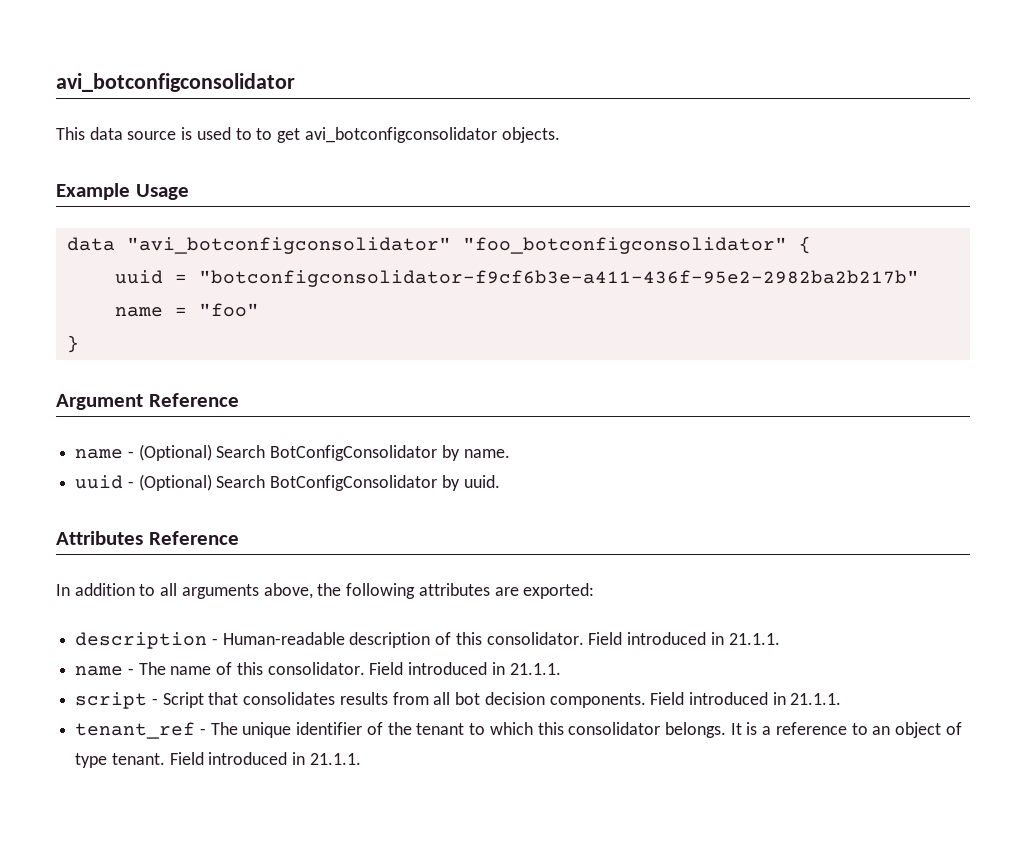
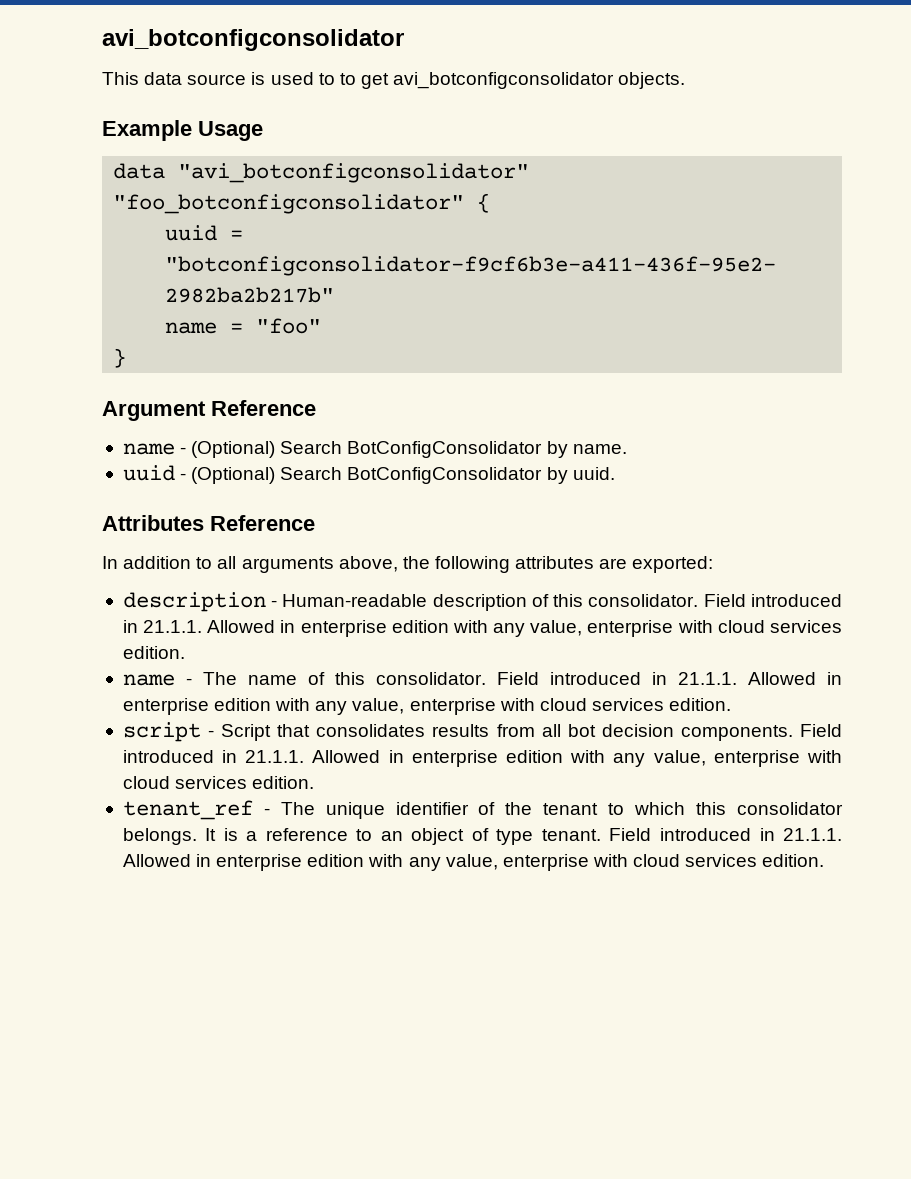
(780, 639) none -> [207,620,842,637] [122,646,185,659] Allowed in enterprise edition with any value, enterprise with cloud services edition.
(561, 669) none -> [747,672,842,685] [122,698,732,715] Allowed in enterprise edition with any value, enterprise with cloud services edition.
(842, 699) none -> [312,750,843,767] [122,776,315,789] Allowed in enterprise edition with any value, enterprise with cloud services edition.
(361, 759) none -> [122,854,825,871] Allowed in enterprise edition with any value, enterprise with cloud services edition.

